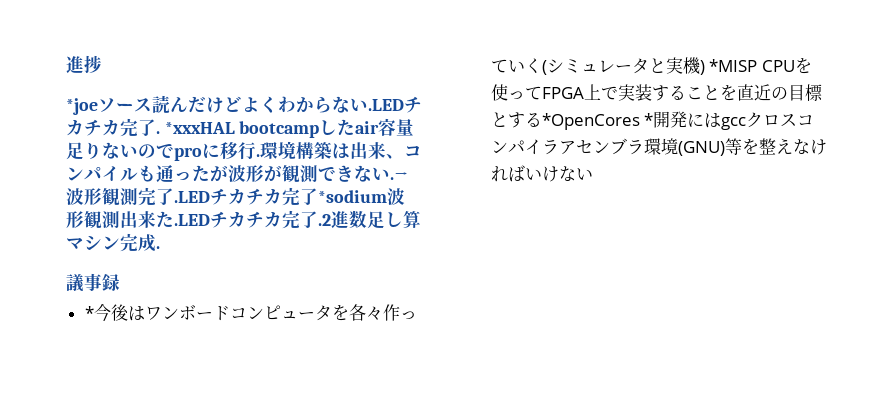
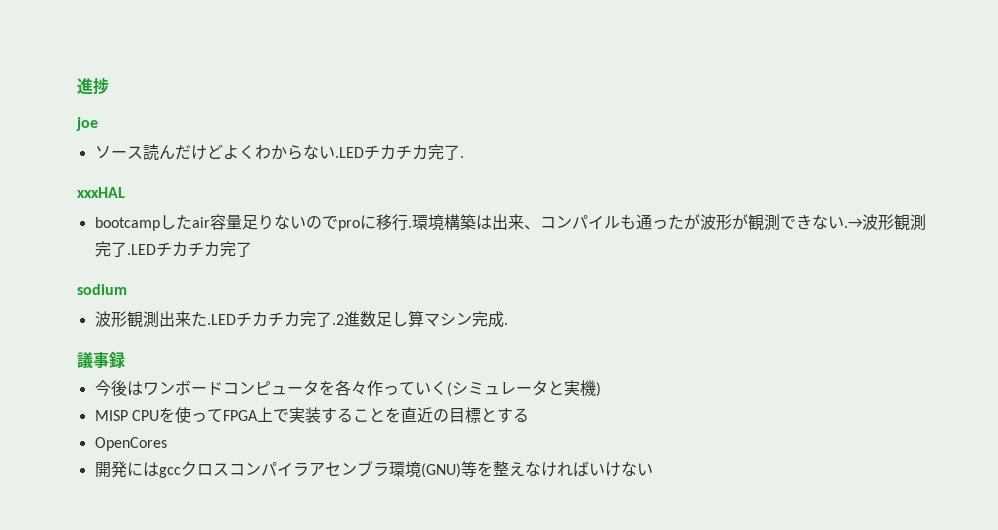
[66,98,98,115] *joe -> [76,117,98,131] joe //
[164,122,235,134] *xxxHAL -> [77,187,125,198] // xxxHAL //
[318,190,387,203] *sodium -> [77,284,127,295] // sodium //
[84,306,94,319] * -> (125, 359) none
[709,59,758,72] *MISP -> [94,410,128,421] // MISP
[541,113,654,130] *OpenCores * -> [94,437,167,451] // OpenCores //

